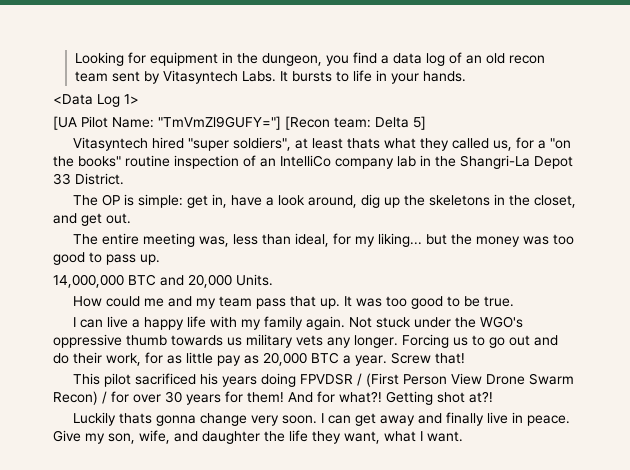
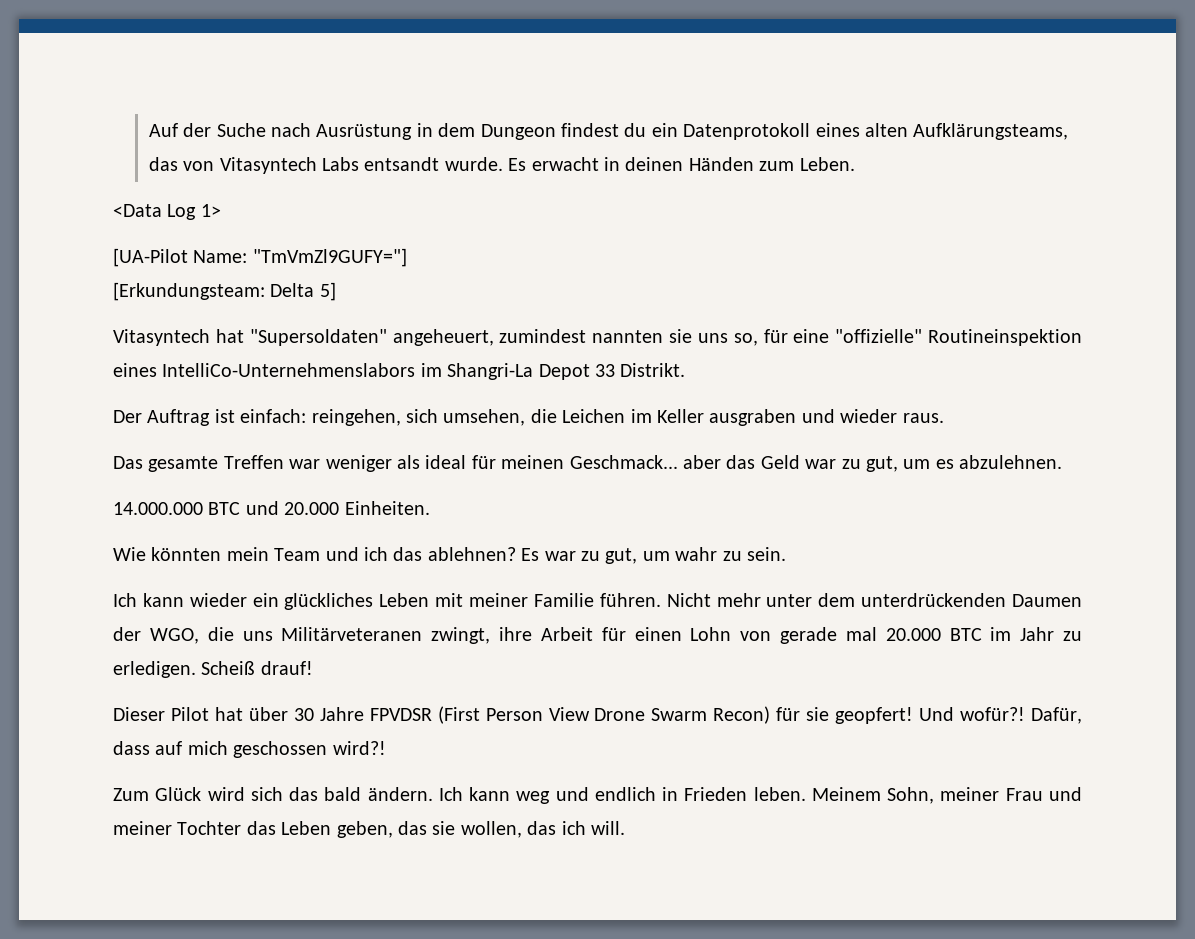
[75,52,546,66] [75,70,467,84] Looking for equipment in the dungeon, you find a data log of an old recon team sent by Vitasyntech Labs. It bursts to life in your hands. -> [148,123,1069,140] [148,157,855,174] Auf der Suche nach Ausrüstung in dem Dungeon findest du ein Datenprotokoll eines alten Aufklärungsteams, das von Vitasyntech Labs entsandt wurde. Es erwacht in deinen Händen zum Leben.
[53,116,108,130] [UA Pilot -> [113,248,188,267] [UA-Pilot
[285,116,371,130] [Recon team: -> [113,282,265,301] // [Erkundungsteam:
[152,137,572,151] [53,155,573,169] [53,173,124,185] [73,194,577,208] [53,213,131,226] [73,233,575,247] [53,252,160,265] [53,274,273,288] [73,296,515,309] [73,316,524,330] [53,334,558,348] [53,352,465,366] [73,373,363,387] hired "super soldiers", at least thats what they called us, for a "on the books" routine inspection of an IntelliCo company lab in the Shangri-La Depot 33 District. // The OP is simple: get in, have a look around, dig up the skeletons in the closet, and get out. // The entire meeting was, less than ideal, for my liking... but the money was too good to pass up. // 14,000,000 BTC and 20,000 Units. // How could me and my team pass that up. It was too good to be true. // I can live a happy life with my family again. Not stuck under the WGO's oppressive thumb towards us military vets any longer. Forcing us to go out and do their work, for as little pay as 20,000 BTC a year. Screw that! // This pilot sacrificed his years doing FPVDSR / -> [215,329,1082,346] [113,363,686,380] [113,409,944,426] [113,455,1063,472] [113,501,430,515] [113,547,786,564] [113,593,1082,610] [113,627,1083,644] [113,661,313,678] [113,707,432,721] hat "Supersoldaten" angeheuert, zumindest nannten sie uns so, für eine "offizielle" Routineinspektion eines IntelliCo-Unternehmenslabors im Shangri-La Depot 33 Distrikt. // Der Auftrag ist einfach: reingehen, sich umsehen, die Leichen im Keller ausgraben und wieder raus. // Das gesamte Treffen war weniger als ideal für meinen Geschmack... aber das Geld war zu gut, um es abzulehnen. // 14.000.000 BTC und 20.000 Einheiten. // Wie könnten mein Team und ich das ablehnen? Es war zu gut, um wahr zu sein. // Ich kann wieder ein glückliches Leben mit meiner Familie führen. Nicht mehr unter dem unterdrückenden Daumen der WGO, die uns Militärveteranen zwingt, ihre Arbeit für einen Lohn von gerade mal 20.000 BTC im Jahr zu erledigen. Scheiß drauf! // Dieser Pilot hat über 30 Jahre FPVDSR
[102,391,493,405] [73,412,571,426] [53,430,463,444] / for over 30 years for them! And for what?! Getting shot at?! // Luckily thats gonna change very soon. I can get away and finally live in peace. Give my son, wife, and daughter the life they want, what I want. -> [776,707,1082,724] [113,741,386,758] [113,787,1083,804] [113,821,625,838] für sie geopfert! Und wofür?! Dafür, dass auf mich geschossen wird?! // Zum Glück wird sich das bald ändern. Ich kann weg und endlich in Frieden leben. Meinem Sohn, meiner Frau und meiner Tochter das Leben geben, das sie wollen, das ich will.

